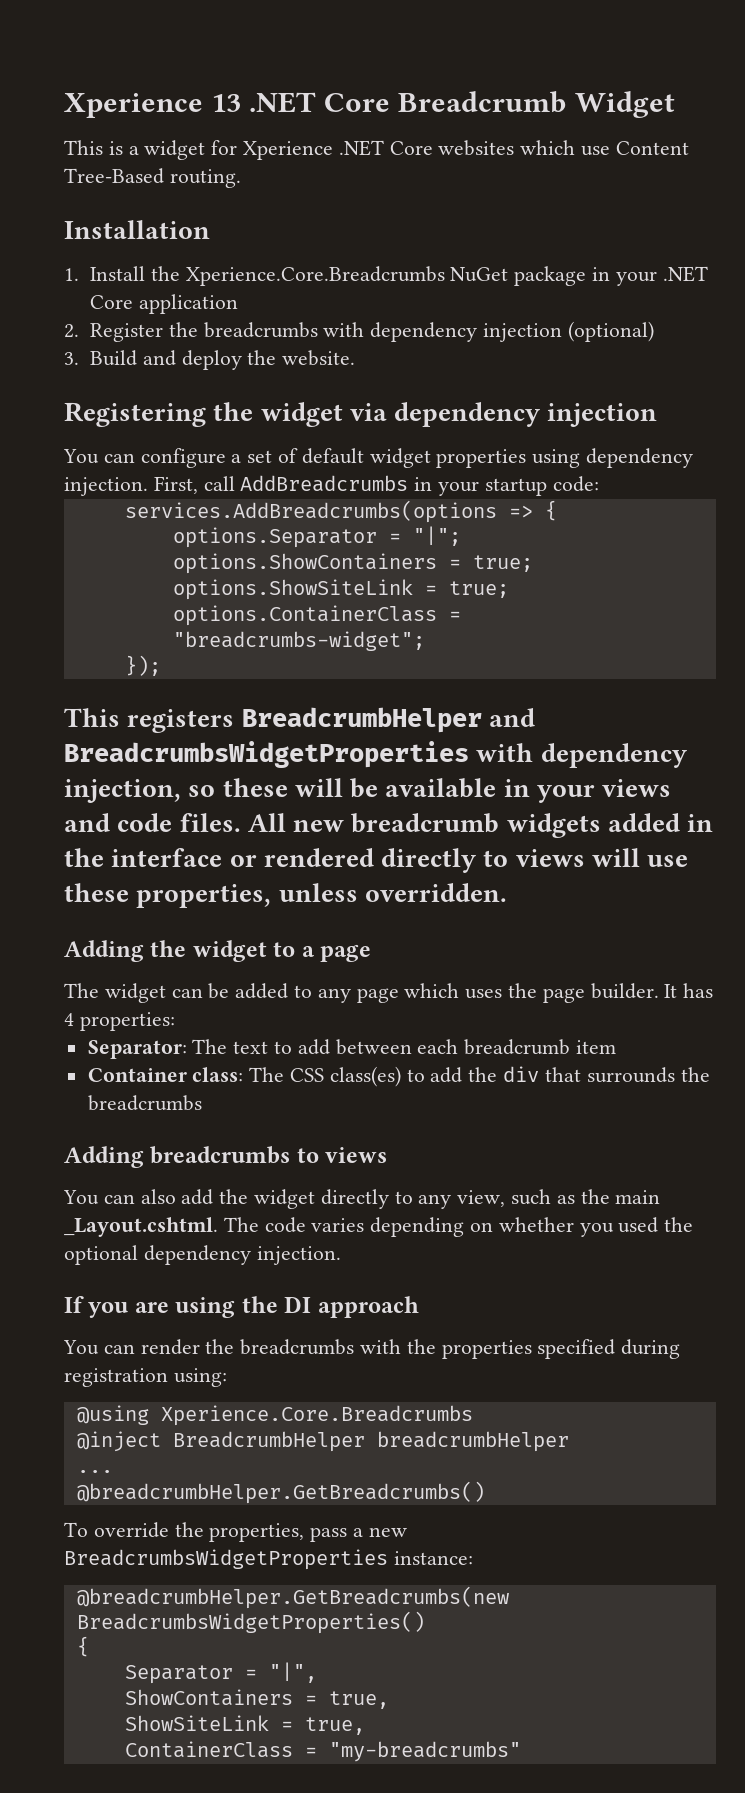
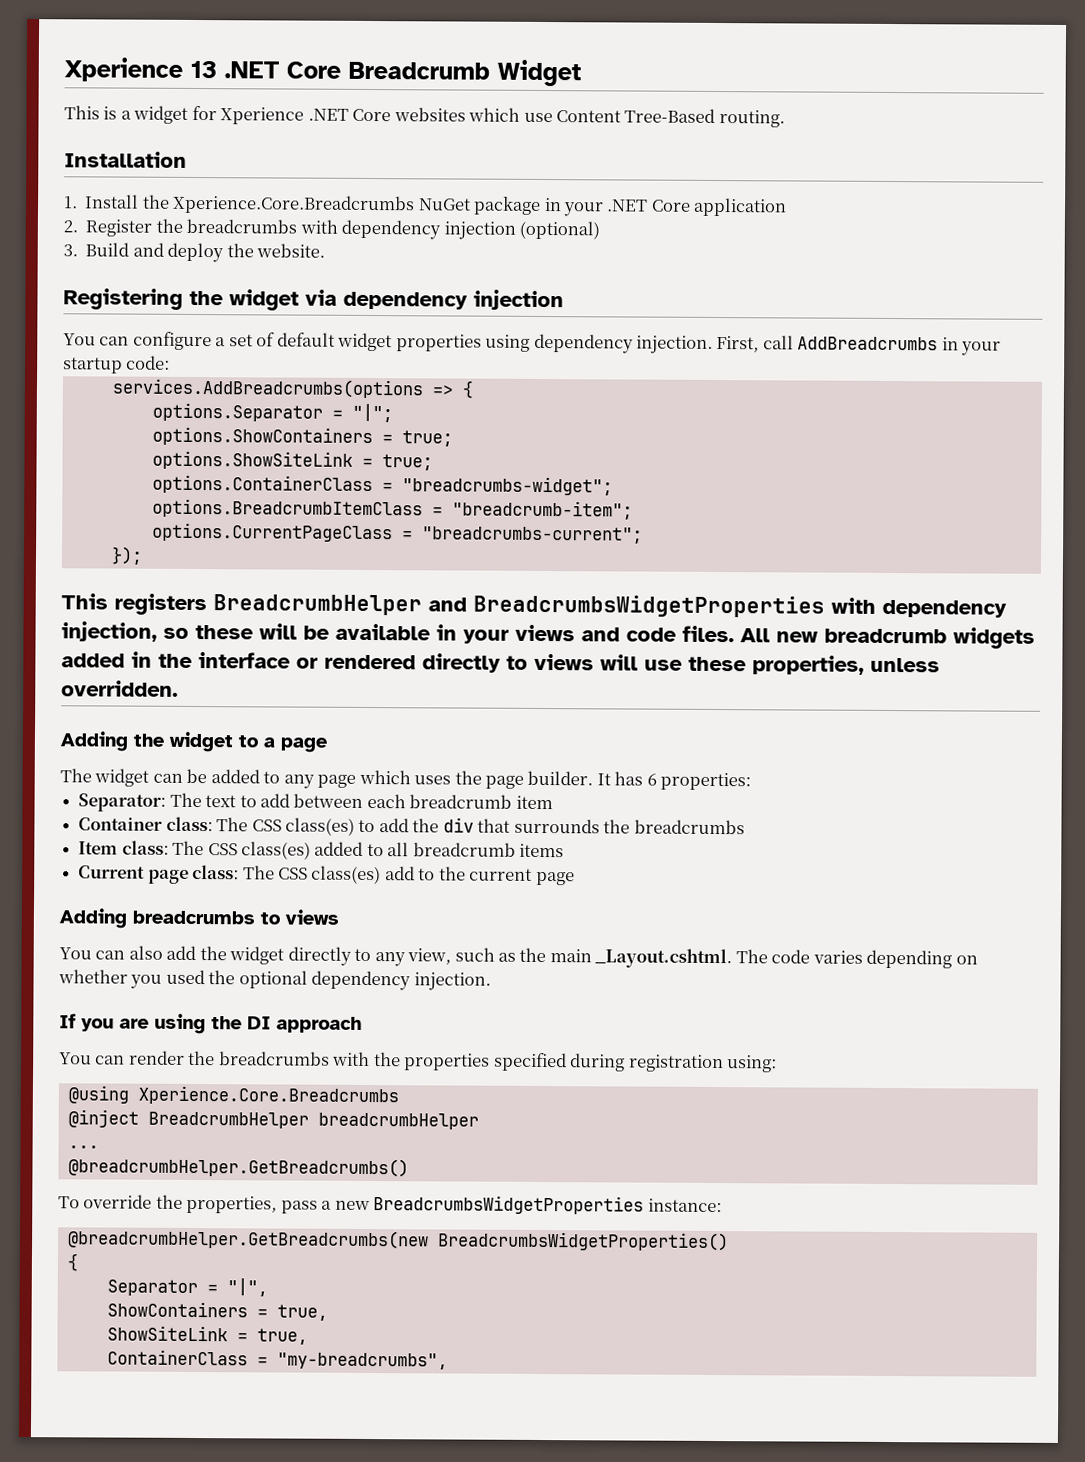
(425, 641) none -> [151,498,633,520] [151,522,643,544] // options.BreadcrumbItemClass = "breadcrumb-item"; // options.CurrentPageClass = "breadcrumbs-current";
[64,1013,74,1026] 4 -> [646,773,657,786] 6
(202, 1103) none -> [78,840,565,860] [78,864,575,886] // Item class: The CSS class(es) added to all breadcrumb items // Current page class: The CSS class(es) add to the current page
[328,1741,521,1762] "my-breadcrumbs" -> [276,1352,448,1370] "my-breadcrumbs",

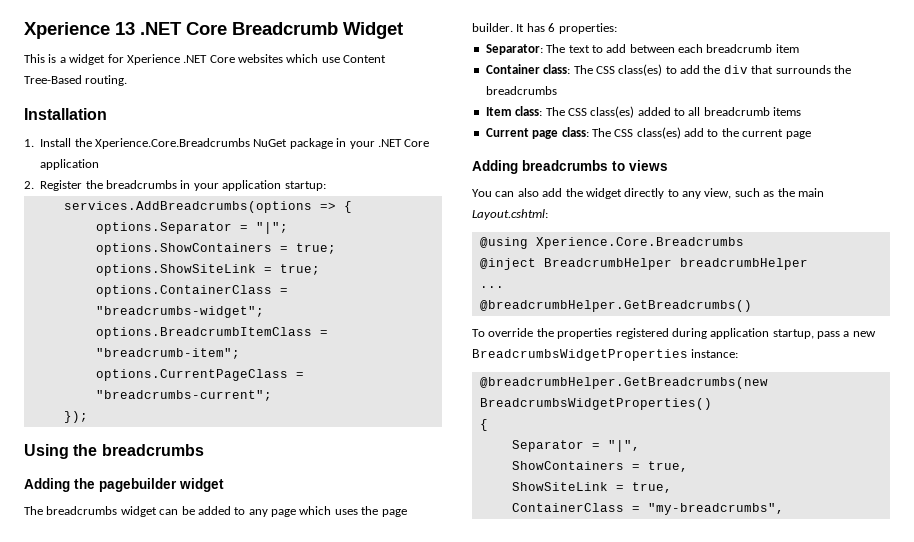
[299,219,600,240] [63,242,326,263] [63,288,564,311] [63,331,1002,356] [63,355,171,374] with dependency injection (optional) // 3. Build and deploy the website. // Registering the widget via dependency injection // You can configure a set of default widget properties using dependency injection. First, call AddBreadcrumbs in your startup code: -> [180,180,326,191] in your application startup:
[61,593,1007,618] [61,621,1035,649] [61,651,940,675] [61,680,178,697] This registers BreadcrumbHelper and BreadcrumbsWidgetProperties with dependency injection, so these will be available in your views and code files. All new breadcrumb widgets added in the interface or rendered directly to views will use these properties, unless overridden. -> [24,444,204,459] Using the breadcrumbs
[169,731,327,753] [60,768,92,783] widget to a page // The -> [99,478,224,492] [24,506,118,515] pagebuilder widget // The breadcrumbs
[594,948,978,969] [58,969,491,991] [59,1013,362,1035] [59,1050,778,1073] _Layout.cshtml. The code varies depending on whether you used the optional dependency injection. // If you are using the DI approach // You can render the breadcrumbs with the properties specified during registration using: -> [472,209,548,220] Layout.cshtml:
[186,1195,278,1214] properties, -> [557,328,814,339] properties registered during application startup,

